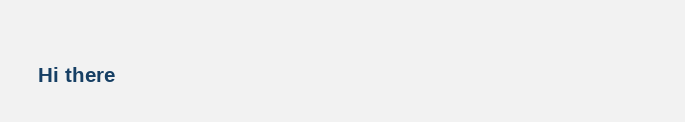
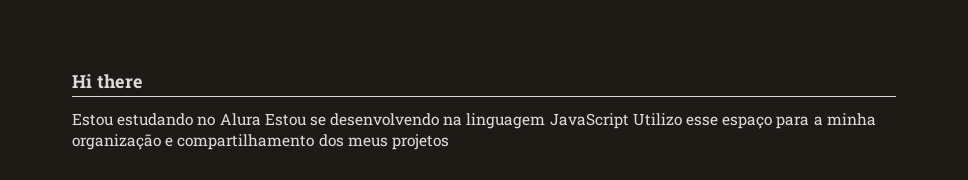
(115, 74) none -> [72,113,876,129] [72,134,449,150] // Estou estudando no Alura Estou se desenvolvendo na linguagem JavaScript Utilizo esse espaço para a minha organização e compartilhamento dos meus projetos

